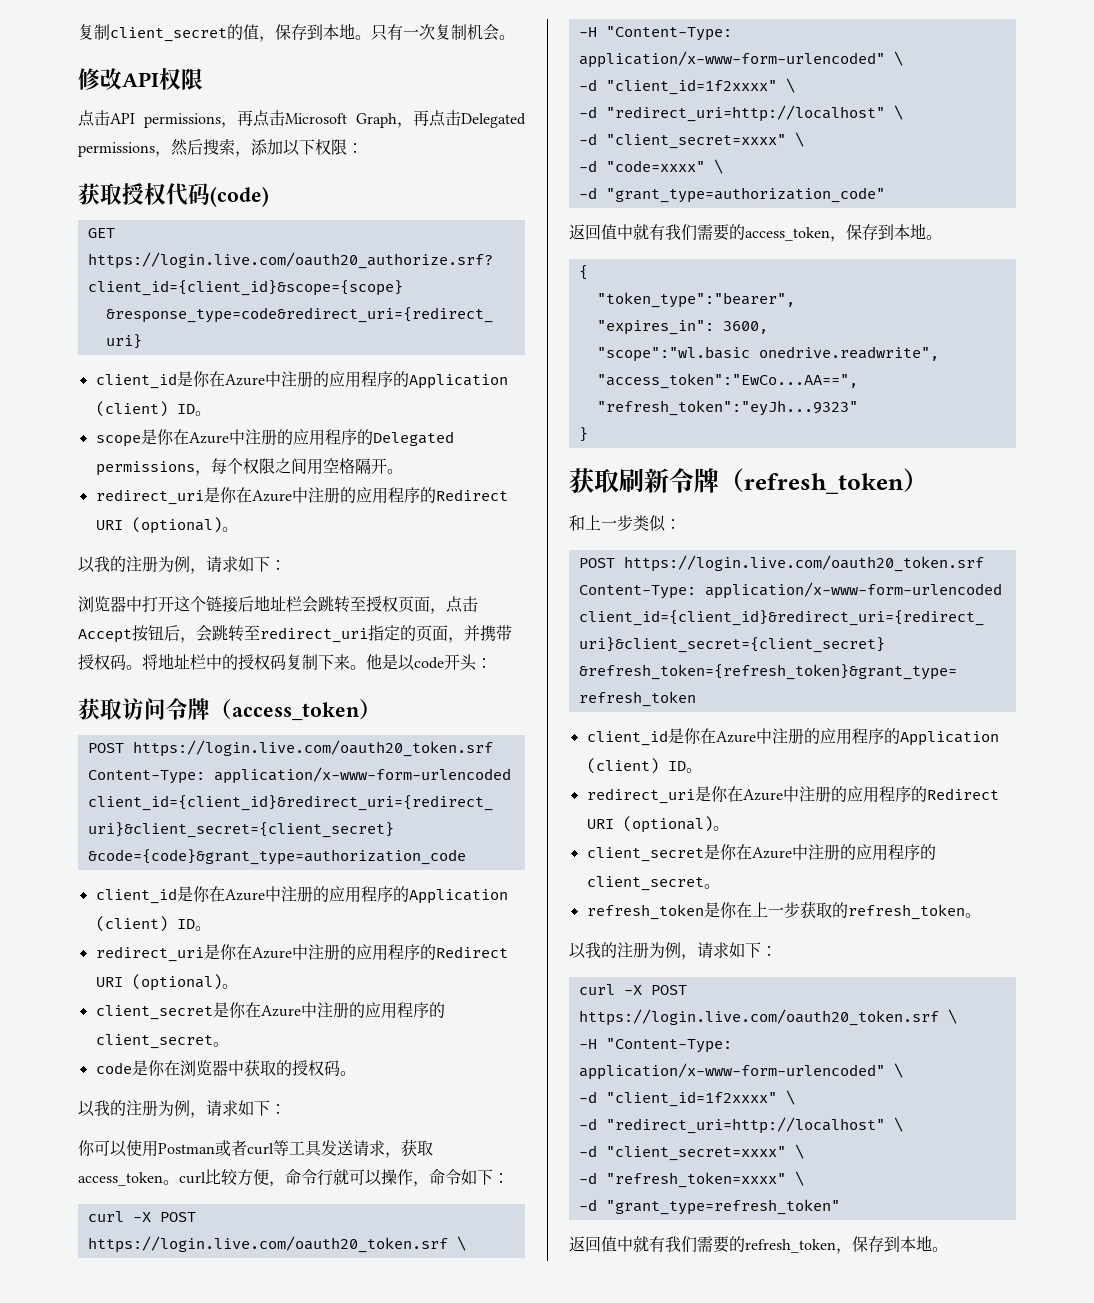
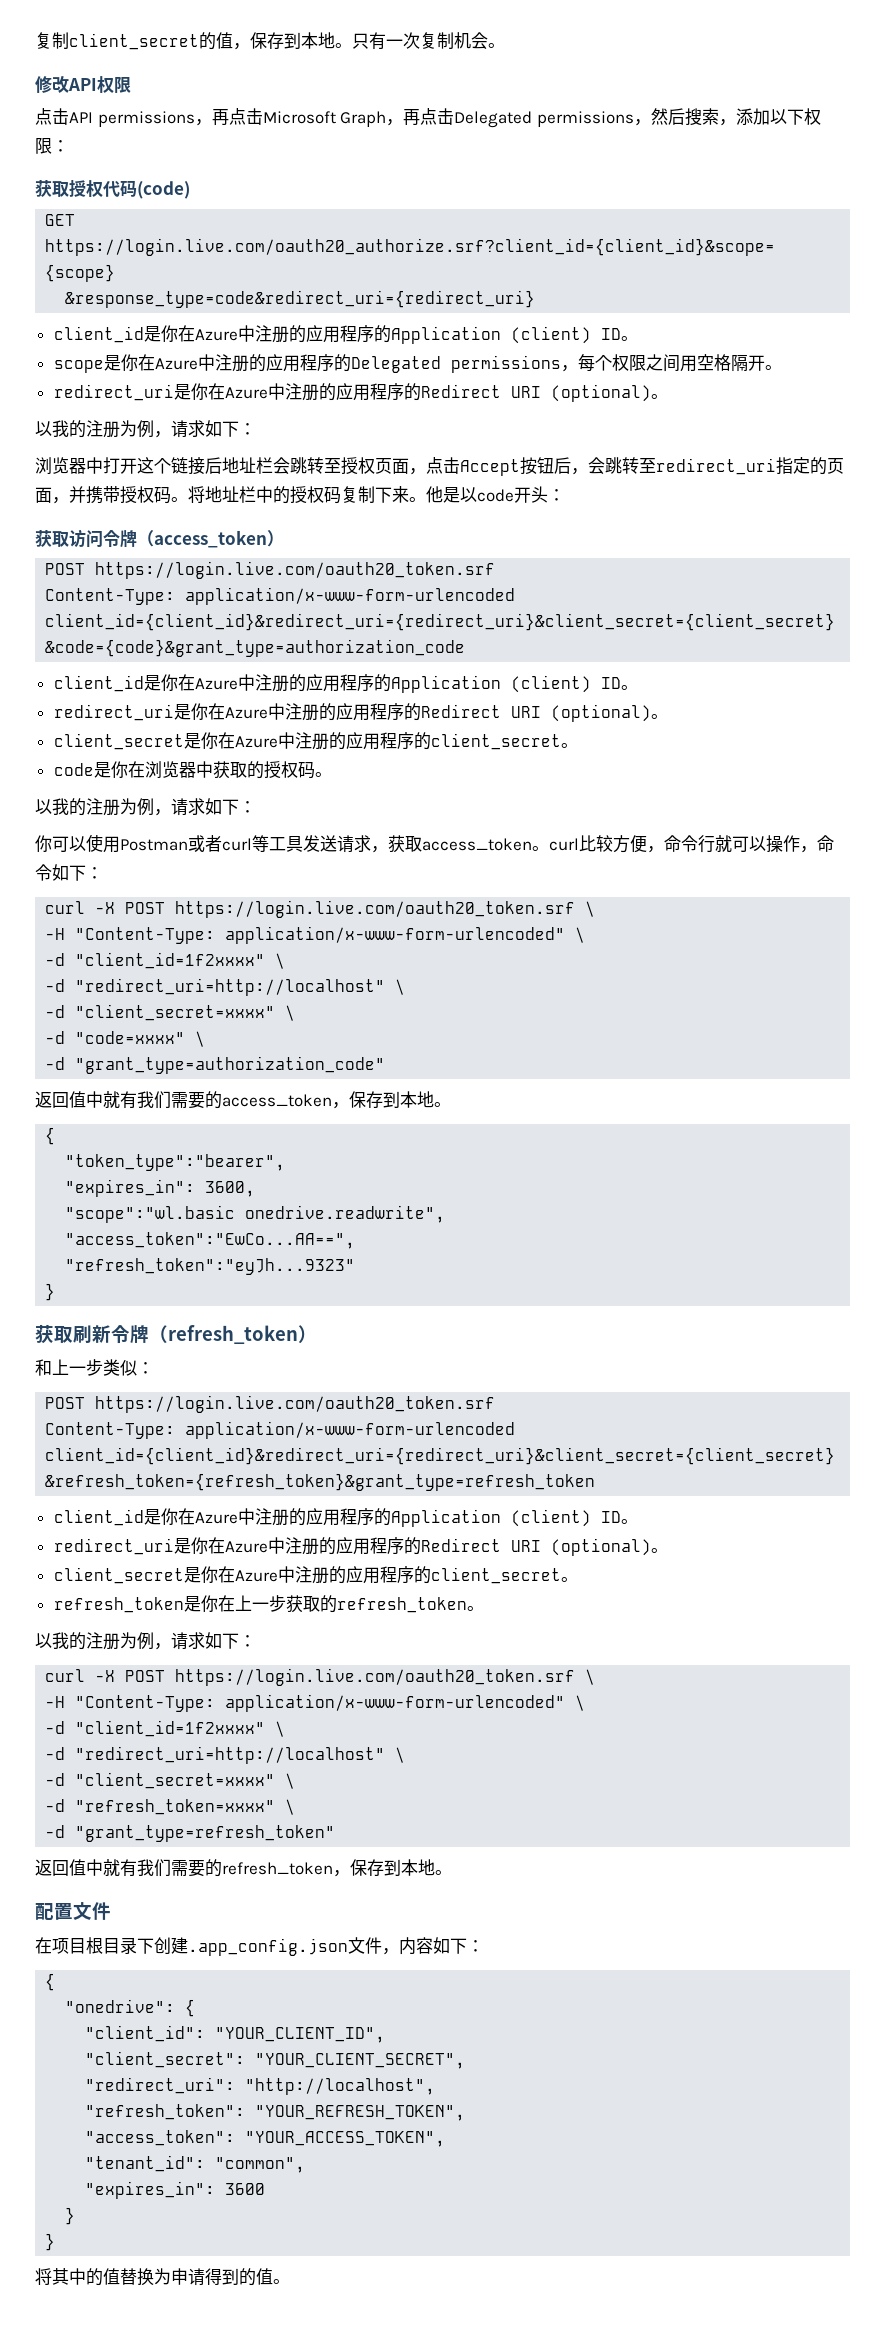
(948, 1249) none -> [35,1902,111,1920] [35,1937,484,1956] [45,1973,56,1991] [65,1999,196,2017] [85,2025,386,2043] [85,2051,466,2069] [85,2077,436,2095] [85,2104,466,2121] [85,2130,446,2147] [85,2155,306,2173] [85,2181,266,2199] [65,2207,76,2225] [45,2233,56,2251] [35,2268,290,2286] // 配置文件 // 在项目根目录下创建.app_config.json文件，内容如下： // { // "onedrive": { // "client_id": "YOUR_CLIENT_ID", // "client_secret": "YOUR_CLIENT_SECRET", // "redirect_uri": "http://localhost", // "refresh_token": "YOUR_REFRESH_TOKEN", // "access_token": "YOUR_ACCESS_TOKEN", // "tenant_id": "common", // "expires_in": 3600 // } // } // 将其中的值替换为申请得到的值。

